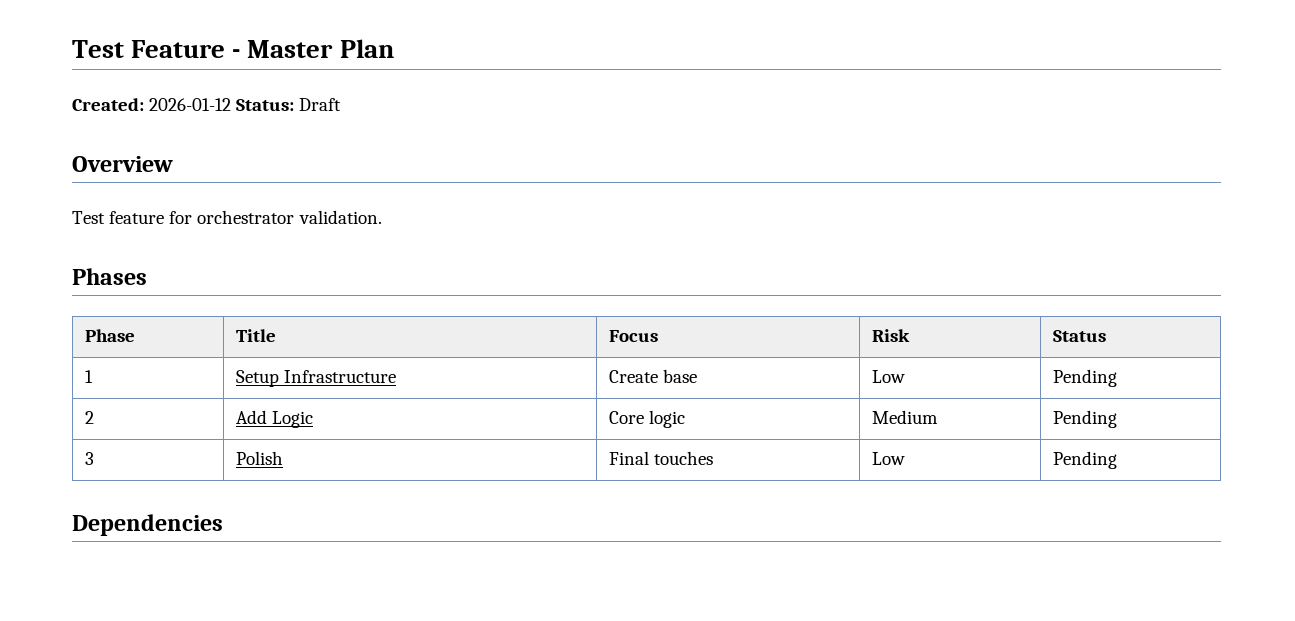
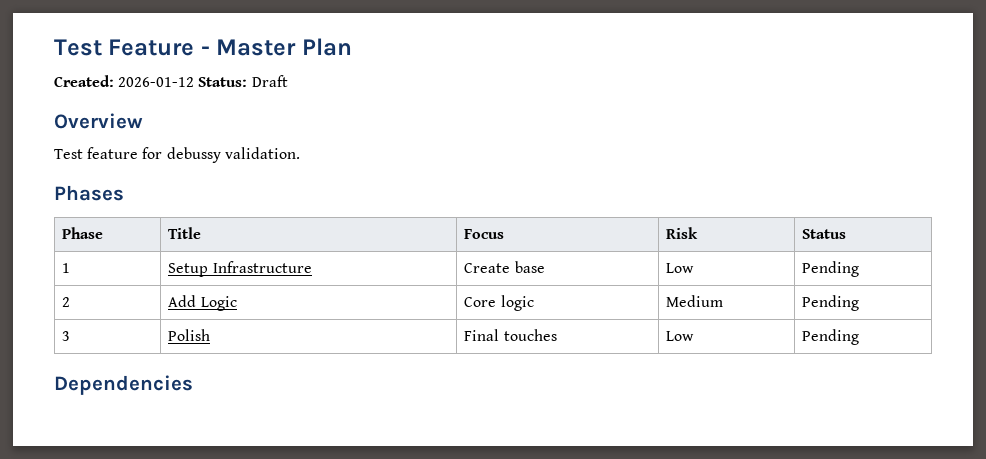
[197,210,295,224] orchestrator -> [166,147,221,163] debussy

